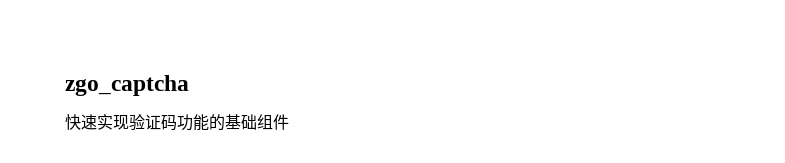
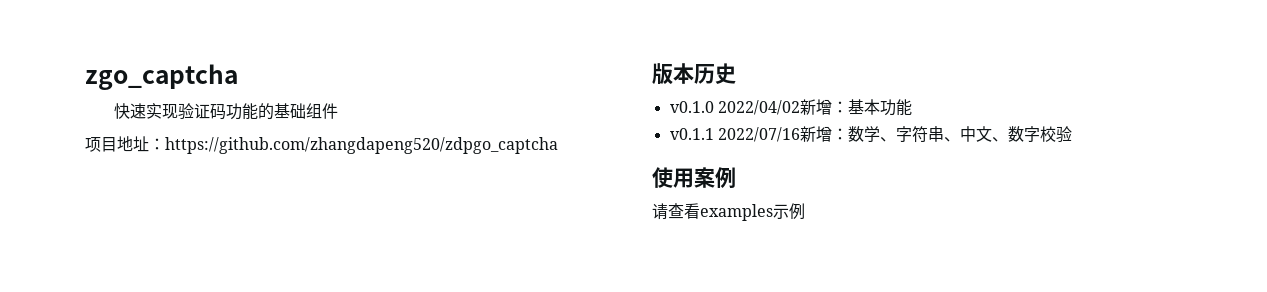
(289, 122) none -> [85,136,558,154] [652,63,736,85] [669,99,912,116] [669,126,1072,143] [652,167,736,188] [652,203,805,221] // 项目地址：https://github.com/zhangdapeng520/zdpgo_captcha // 版本历史 // v0.1.0 2022/04/02新增：基本功能 // v0.1.1 2022/07/16新增：数学、字符串、中文、数字校验 // 使用案例 // 请查看examples示例

